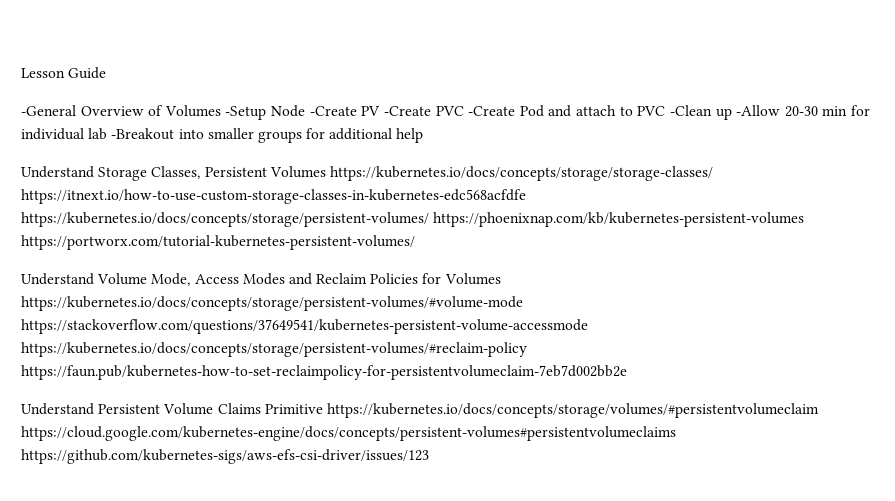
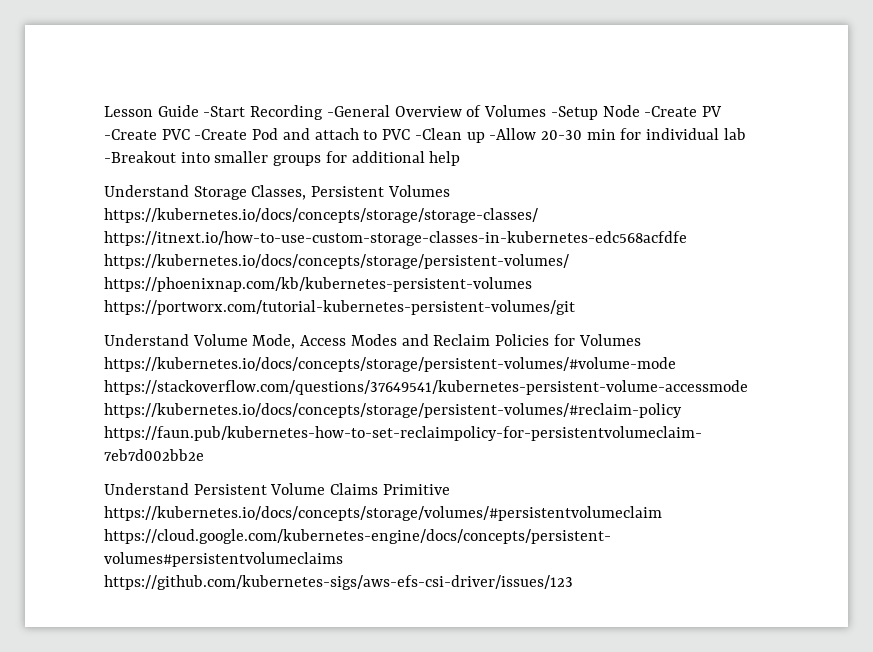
(107, 73) // -> [203,105,324,120] -Start Recording
[21,235,415,250] https://portworx.com/tutorial-kubernetes-persistent-volumes/ -> [104,300,575,315] https://portworx.com/tutorial-kubernetes-persistent-volumes/git

